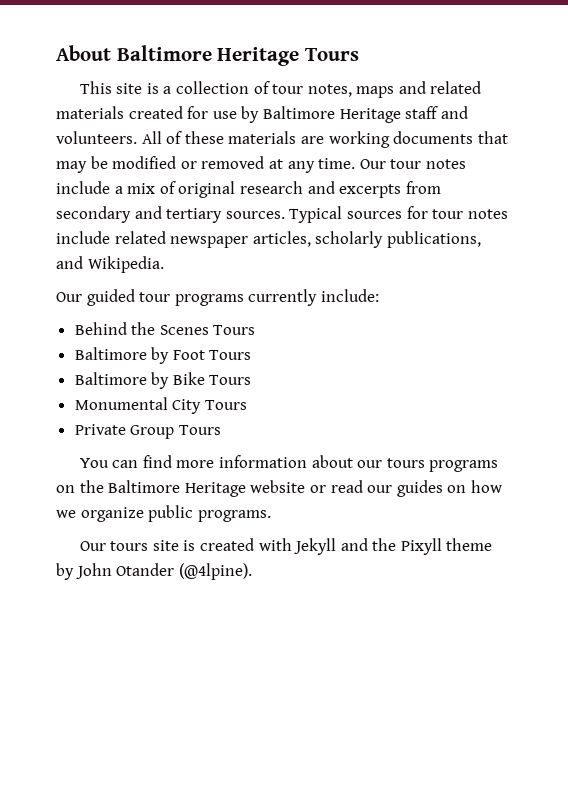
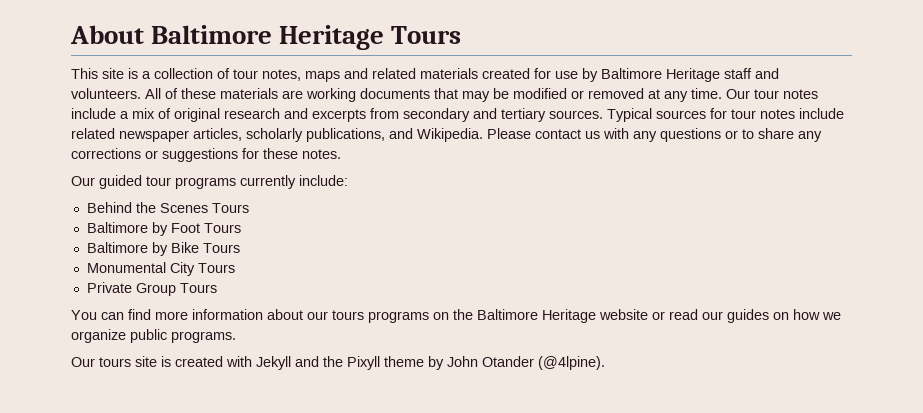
(164, 264) none -> [487,128,822,142] [71,148,341,162] Please contact us with any questions or to share any corrections or suggestions for these notes.

